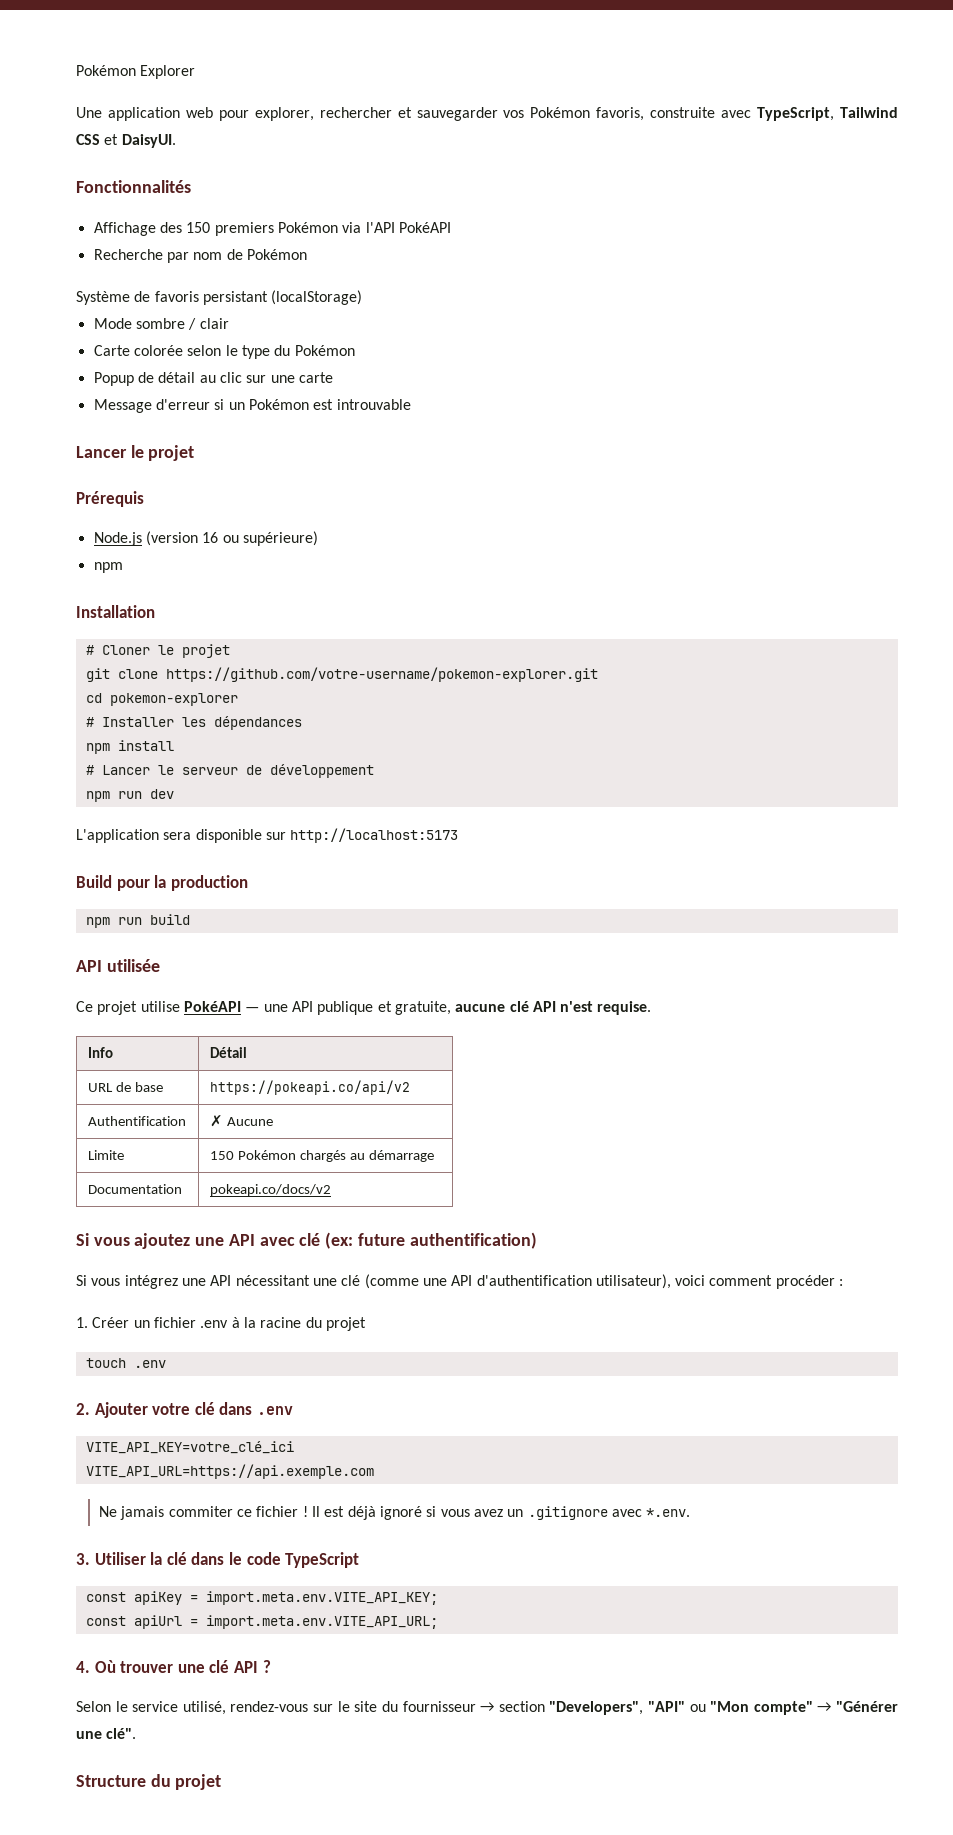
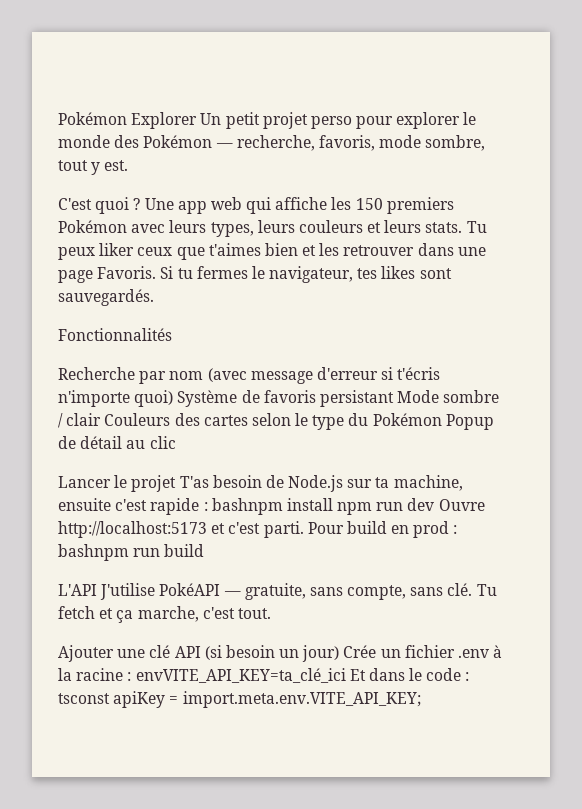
[76,107,899,121] [76,134,176,148] [76,180,191,193] [93,222,451,236] [93,249,307,263] // Une application web pour explorer, rechercher et sauvegarder vos Pokémon favoris, construite avec TypeScript, Tailwind CSS et DaisyUI. // Fonctionnalités // Affichage des 150 premiers Pokémon via l'API PokéAPI // Recherche par nom de Pokémon // -> [200,112,477,129] [58,135,486,151] [58,160,129,175] [58,197,454,214] [58,220,487,237] [58,243,486,260] [58,266,452,283] [58,289,154,306] [58,328,172,341] [58,367,441,384] [58,390,174,407] Un petit projet perso pour explorer le monde des Pokémon — recherche, favoris, mode sombre, tout y est. // C'est quoi ? Une app web qui affiche les 150 premiers Pokémon avec leurs types, leurs couleurs et leurs stats. Tu peux liker ceux que t'aimes bien et les retrouver dans une page Favoris. Si tu fermes le navigateur, tes likes sont sauvegardés. // Fonctionnalités // Recherche par nom (avec message d'erreur si t'écris n'importe quoi)
[271,290,363,305] (localStorage) // -> (394, 398) none
[93,345,183,356] // Carte colorée -> [104,413,248,426] Couleurs des cartes
(355, 350) // -> (442, 419) none
[246,372,333,383] [93,399,411,413] [76,445,195,461] [76,491,144,507] [93,531,318,546] [93,562,123,573] [76,605,155,618] [85,644,230,658] [85,667,598,682] [85,693,238,706] [85,716,302,730] [85,740,174,754] [85,764,374,778] [85,789,174,802] [76,828,459,843] [76,875,248,891] [85,914,190,928] [76,959,160,972] [76,1001,652,1015] [87,1047,113,1058] [209,1047,247,1058] [87,1082,163,1092] [209,1080,410,1095] [87,1116,186,1126] [209,1115,273,1127] [87,1150,124,1160] [209,1150,434,1162] [87,1184,182,1194] [209,1184,331,1196] [76,1232,537,1249] [76,1274,844,1289] [76,1317,130,1328] sur une carte // Message d'erreur si un Pokémon est introuvable // Lancer le projet // Prérequis // Node.js (version 16 ou supérieure) // npm // Installation // # Cloner le projet // git clone https://github.com/votre-username/pokemon-explorer.git // cd pokemon-explorer // # Installer les dépendances // npm install // # Lancer le serveur de développement // npm run dev // L'application sera disponible sur http://localhost:5173 // Build pour la production // npm run build // API utilisée // Ce projet utilise PokéAPI — une API publique et gratuite, aucune clé API n'est requise. // Info | Détail // URL de base | https://pokeapi.co/api/v2 // Authentification | ✗ Aucune // Limite | 150 Pokémon chargés au démarrage // Documentation | pokeapi.co/docs/v2 // Si vous ajoutez une API avec clé (ex: future authentification) // Si vous intégrez une API nécessitant une clé (comme une API d'authentification utilisateur), voici comment procéder : // 1. Créer -> [58,475,463,492] [58,498,485,515] [58,521,458,538] [58,544,205,561] [58,583,497,600] [58,606,271,623] [58,645,377,662] // Lancer le projet T'as besoin de Node.js sur ta machine, ensuite c'est rapide : bashnpm install npm run dev Ouvre http://localhost:5173 et c'est parti. Pour build en prod : bashnpm run build // L'API J'utilise PokéAPI — gratuite, sans compte, sans clé. Tu fetch et ça marche, c'est tout. // Ajouter une clé API (si besoin un jour) Crée
[305,1317,366,1331] [85,1358,166,1368] [76,1402,293,1418] [85,1441,294,1454] [85,1464,374,1479] [99,1506,691,1520] [76,1552,187,1565] du projet // touch .env // 2. Ajouter votre clé dans .env // VITE_API_KEY=votre_clé_ici // VITE_API_URL=https://api.exemple.com // Ne jamais commiter ce fichier ! Il est déjà ignoré si vous avez un .gitignore avec *.env. // 3. Utiliser la clé -> [127,668,366,683] : envVITE_API_KEY=ta_clé_ici Et
[285,1552,360,1568] [85,1592,126,1602] TypeScript // const -> [465,672,470,681] [58,693,110,704] : tsconst
[85,1615,438,1629] [76,1660,271,1673] [76,1701,898,1715] [76,1728,137,1739] [76,1774,222,1790] // const apiUrl = import.meta.env.VITE_API_URL; // 4. Où trouver une clé API ? // Selon le service utilisé, rendez-vous sur le site du fournisseur → section "Developers", "API" ou "Mon compte" → "Générer une clé". // Structure du projet -> (421, 699) none

